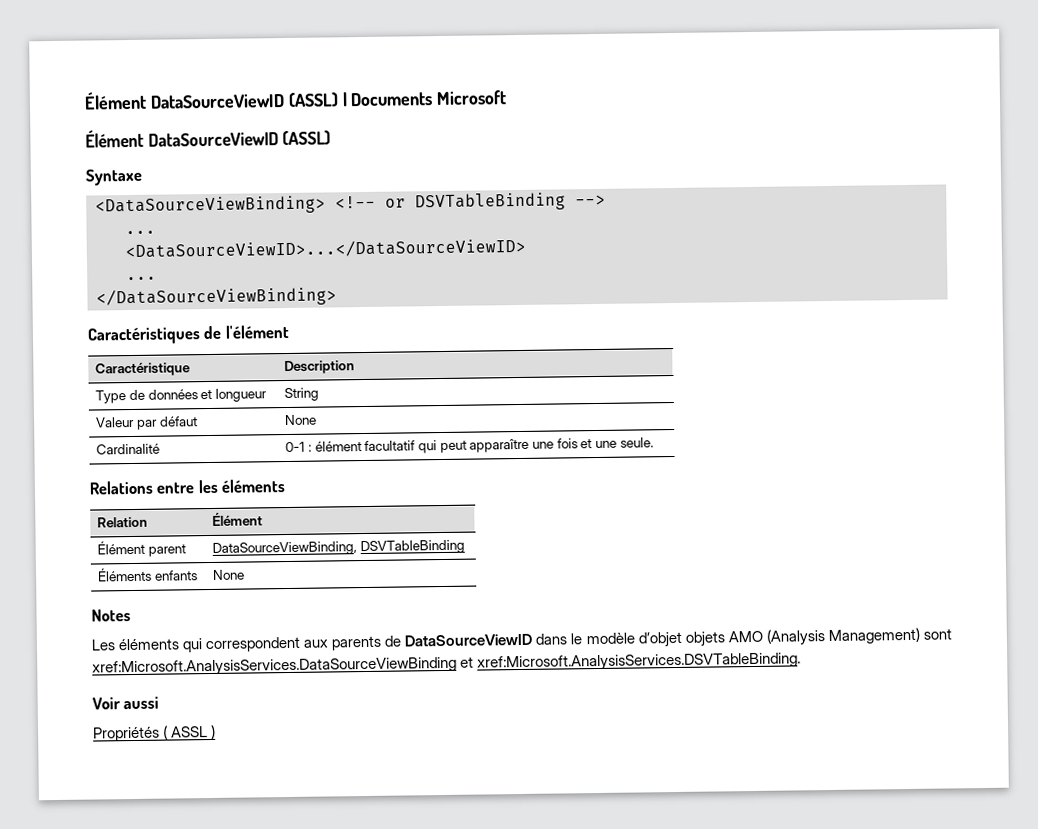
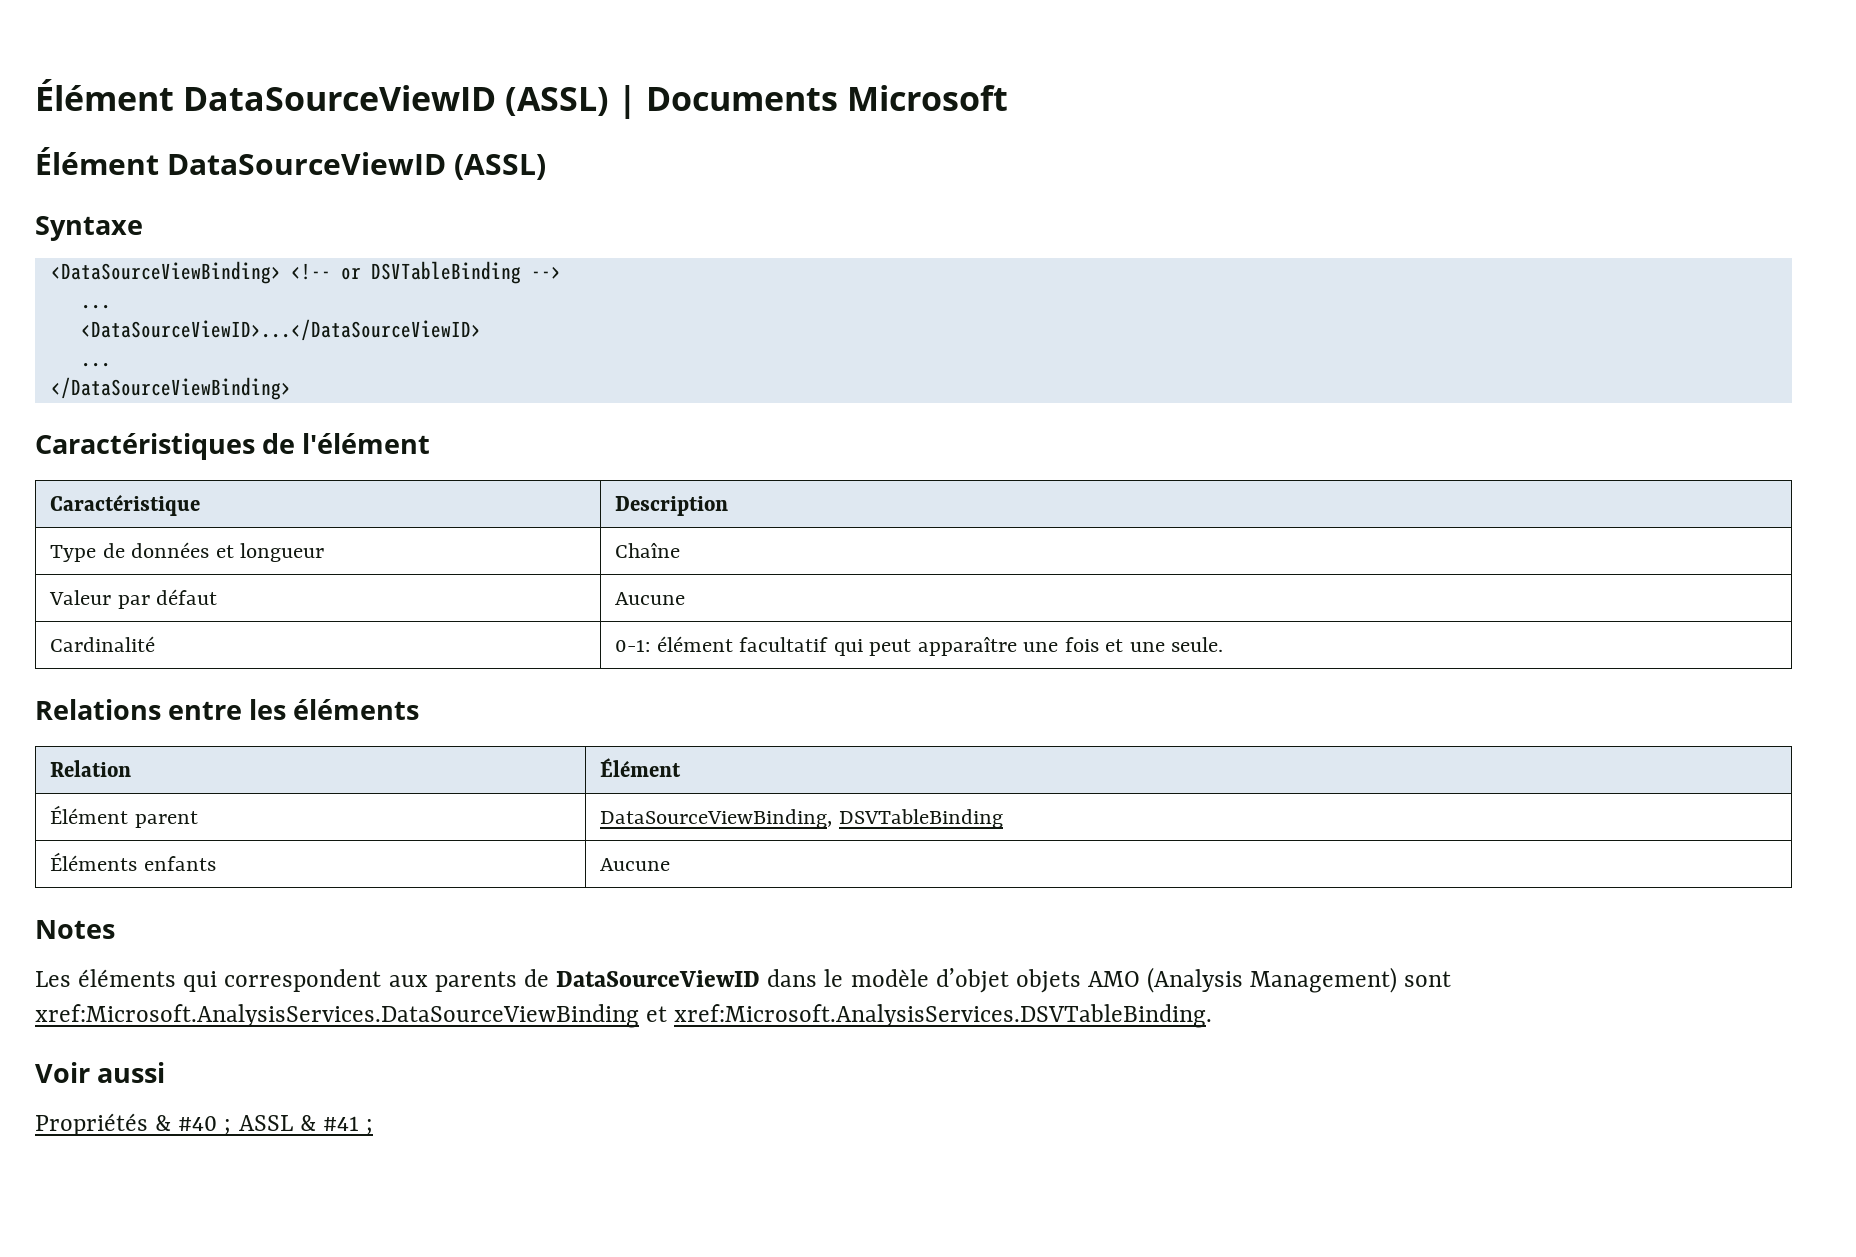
[284,387,320,402] String -> [615,542,681,558] Chaîne
[284,414,318,426] | None -> [615,592,686,605] | Aucune
[285,441,313,453] 0-1 : -> [615,640,651,652] 0-1:
[212,569,246,580] | None -> [600,858,671,871] | Aucune
[162,724,217,740] ( ASSL ) -> [155,1115,374,1135] & #40 ; ASSL & #41 ;

